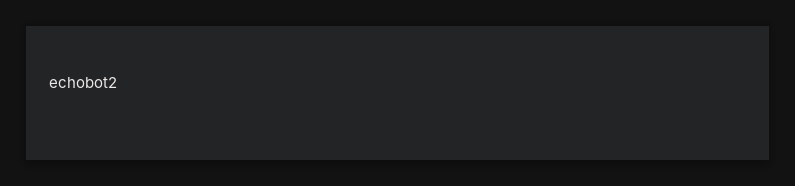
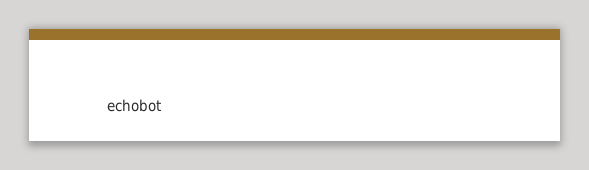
[49,77,117,88] echobot2 -> [107,99,161,112] echobot

